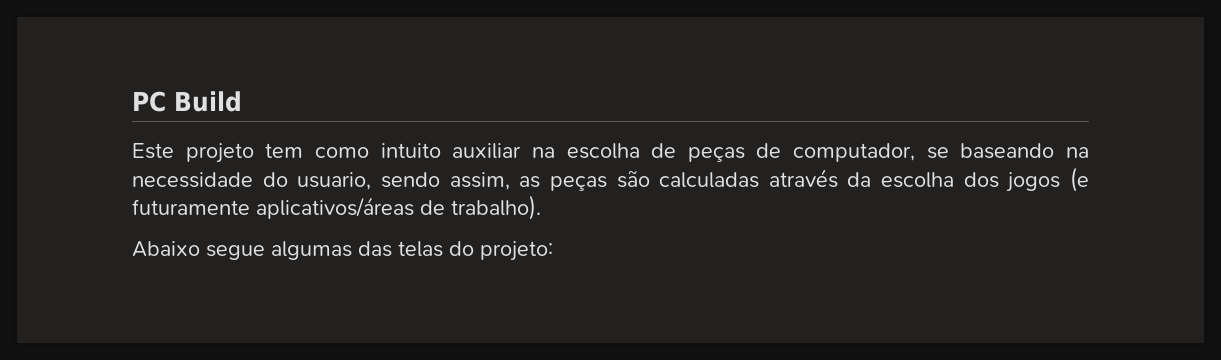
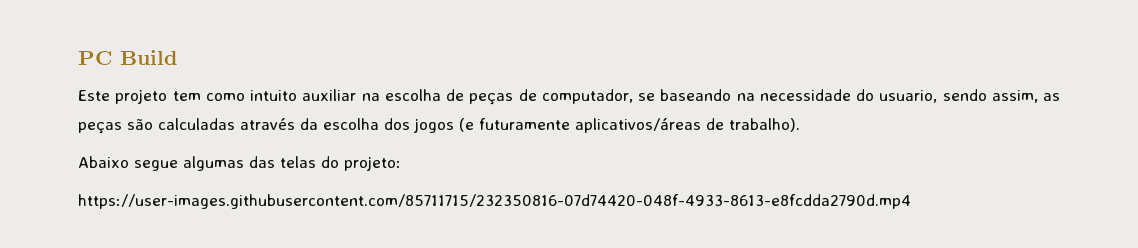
(553, 251) none -> [78,194,911,209] // https://user-images.githubusercontent.com/85711715/232350816-07d74420-048f-4933-8613-e8fcdda2790d.mp4

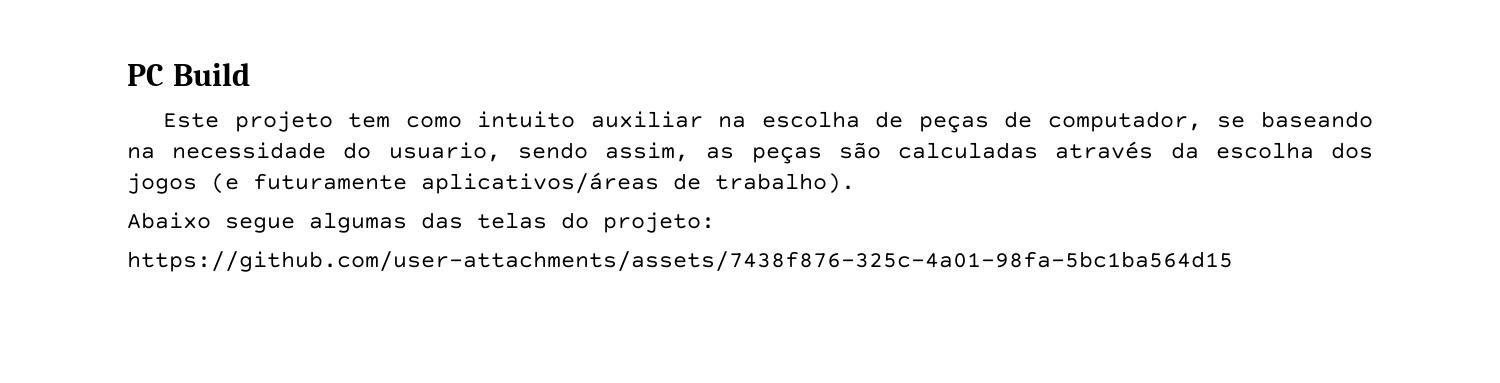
[78,194,911,209] https://user-images.githubusercontent.com/85711715/232350816-07d74420-048f-4933-8613-e8fcdda2790d.mp4 -> [127,251,1233,272] https://github.com/user-attachments/assets/7438f876-325c-4a01-98fa-5bc1ba564d15

